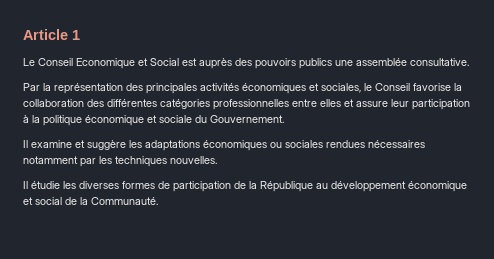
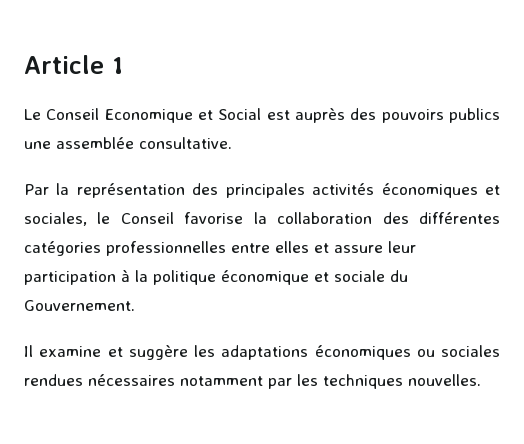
[23,181,467,192] [23,197,158,205] // Il étudie les diverses formes de participation de la République au développement économique et social de la Communauté. -> (481, 380) none

